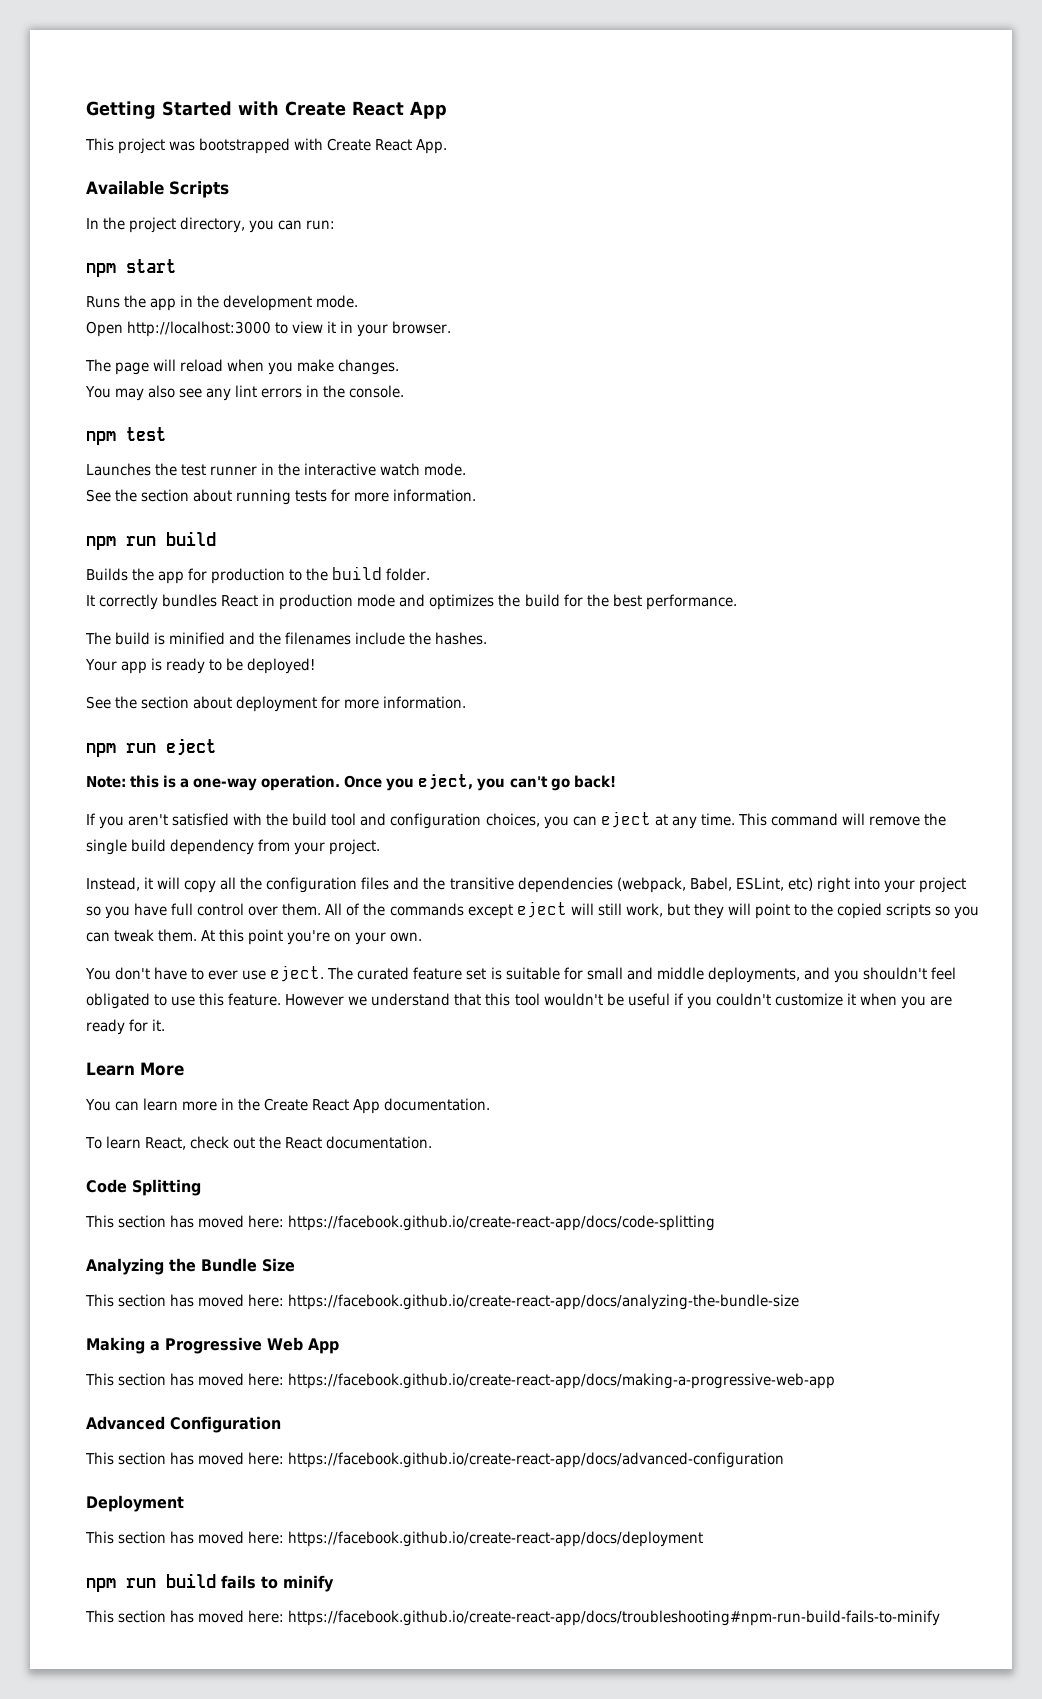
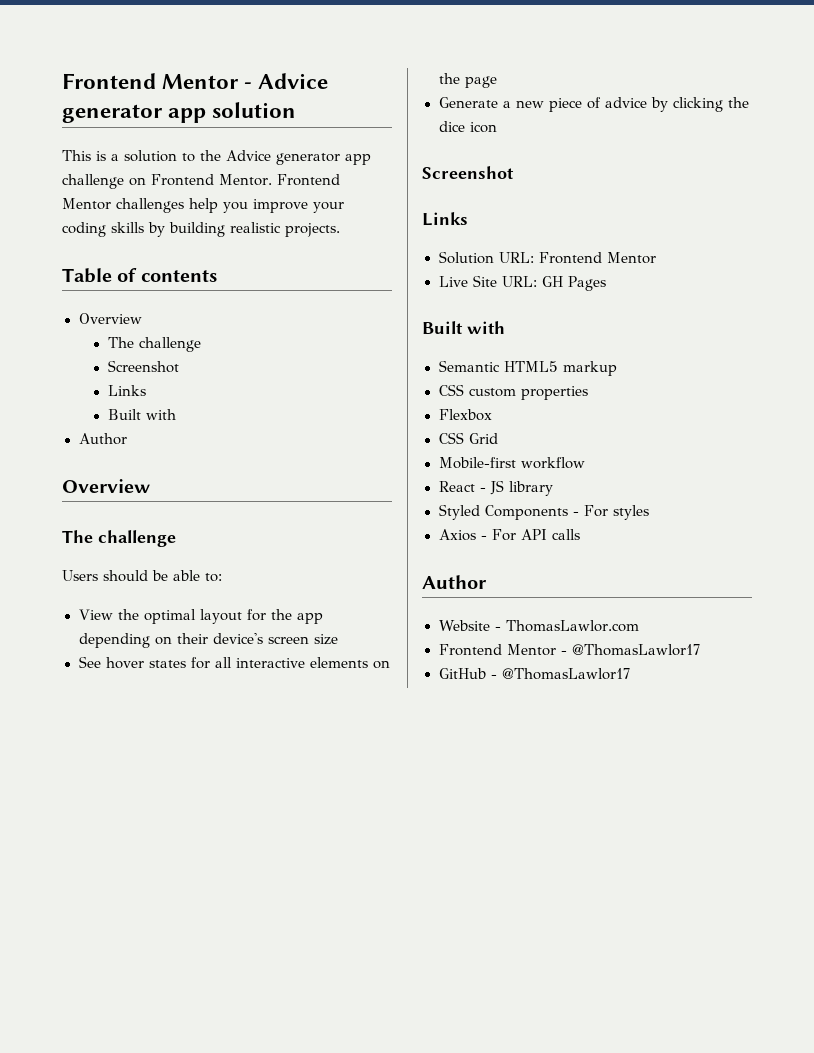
[86,101,447,119] [85,138,448,154] [86,181,229,198] [86,217,336,233] [86,259,176,277] [86,295,359,311] [86,321,452,337] [85,359,400,375] [85,385,405,401] [86,427,166,445] [86,463,467,476] [86,489,477,505] [86,531,216,550] [86,566,431,584] [86,594,737,610] [85,632,488,645] [85,658,316,674] [86,696,467,712] [86,738,216,757] [86,774,616,791] [86,811,947,829] [86,839,381,855] [86,877,966,893] [86,901,980,919] [86,929,423,945] [85,965,957,983] [86,993,953,1009] [86,1019,166,1035] [86,1062,184,1076] [85,1098,491,1114] [85,1136,433,1150] [86,1179,201,1196] [85,1215,716,1231] [86,1258,295,1275] [85,1294,800,1310] [86,1337,339,1354] [85,1373,836,1389] [86,1416,281,1433] [85,1452,785,1468] [86,1495,184,1512] [85,1531,704,1547] [86,1573,334,1592] [85,1610,941,1626] Getting Started with Create React App // This project was bootstrapped with Create React App. // Available Scripts // In the project directory, you can run: // npm start // Runs the app in the development mode. // Open http://localhost:3000 to view it in your browser. // The page will reload when you make changes. // You may also see any lint errors in the console. // npm test // Launches the test runner in the interactive watch mode. // See the section about running tests for more information. // npm run build // Builds the app for production to the build folder. // It correctly bundles React in production mode and optimizes the build for the best performance. // The build is minified and the filenames include the hashes. // Your app is ready to be deployed! // See the section about deployment for more information. // npm run eject // Note: this is a one-way operation. Once you eject, you can't go back! // If you aren't satisfied with the build tool and configuration choices, you can eject at any time. This command will remove the single build dependency from your project. // Instead, it will copy all the configuration files and the transitive dependencies (webpack, Babel, ESLint, etc) right into your project so you have full control over them. All of the commands except eject will still work, but they will point to the copied scripts so you can tweak them. At this point you're on your own. // You don't have to ever use eject. The curated feature set is suitable for small and middle deployments, and you shouldn't feel obligated to use this feature. However we understand that this tool wouldn't be useful if you couldn't customize it when you are ready for it. // Learn More // You can learn more in the Create React App documentation. // To learn React, check out the React documentation. // Code Splitting // This section has moved here: https://facebook.github.io/create-react-app/docs/code-splitting // Analyzing the Bundle Size // This section has moved here: https://facebook.github.io/create-react-app/docs/analyzing-the-bundle-size // Making a Progressive Web App // This section has moved here: https://facebook.github.io/create-react-app/docs/making-a-progressive-web-app // Advanced Configuration // This section has moved here: https://facebook.github.io/create-react-app/docs/advanced-configuration // Deployment // This section has moved here: https://facebook.github.io/create-react-app/docs/deployment // npm run build fails to minify // This section has moved here: https://facebook.github.io/create-react-app/docs/troubleshooting#npm-run-build-fails-to-minify -> [62,73,329,89] [62,102,297,123] [62,150,371,165] [62,174,340,189] [62,198,344,213] [62,222,340,237] [62,268,217,283] [78,313,142,324] [107,337,201,352] [107,360,179,373] [107,385,146,396] [107,409,176,420] [78,433,127,445] [62,479,150,493] [62,530,176,547] [62,570,222,582] [78,609,323,624] [78,633,338,648] [78,656,390,669] [438,73,497,88] [438,97,749,112] [438,121,497,133] [422,166,514,179] [422,212,468,226] [438,251,656,264] [438,275,606,291] [422,321,505,334] [438,360,617,376] [438,384,588,400] [438,409,492,421] [438,432,498,444] [438,457,585,469] [438,480,553,496] [438,504,649,520] [438,529,580,541] [422,575,487,589] [438,620,640,632] [438,644,700,656] [438,668,630,680] Frontend Mentor - Advice generator app solution // This is a solution to the Advice generator app challenge on Frontend Mentor. Frontend Mentor challenges help you improve your coding skills by building realistic projects. // Table of contents // Overview // The challenge // Screenshot // Links // Built with // Author // Overview // The challenge // Users should be able to: // View the optimal layout for the app depending on their device's screen size // See hover states for all interactive elements on the page // Generate a new piece of advice by clicking the dice icon // Screenshot // Links // Solution URL: Frontend Mentor // Live Site URL: GH Pages // Built with // Semantic HTML5 markup // CSS custom properties // Flexbox // CSS Grid // Mobile-first workflow // React - JS library // Styled Components - For styles // Axios - For API calls // Author // Website - ThomasLawlor.com // Frontend Mentor - @ThomasLawlor17 // GitHub - @ThomasLawlor17

